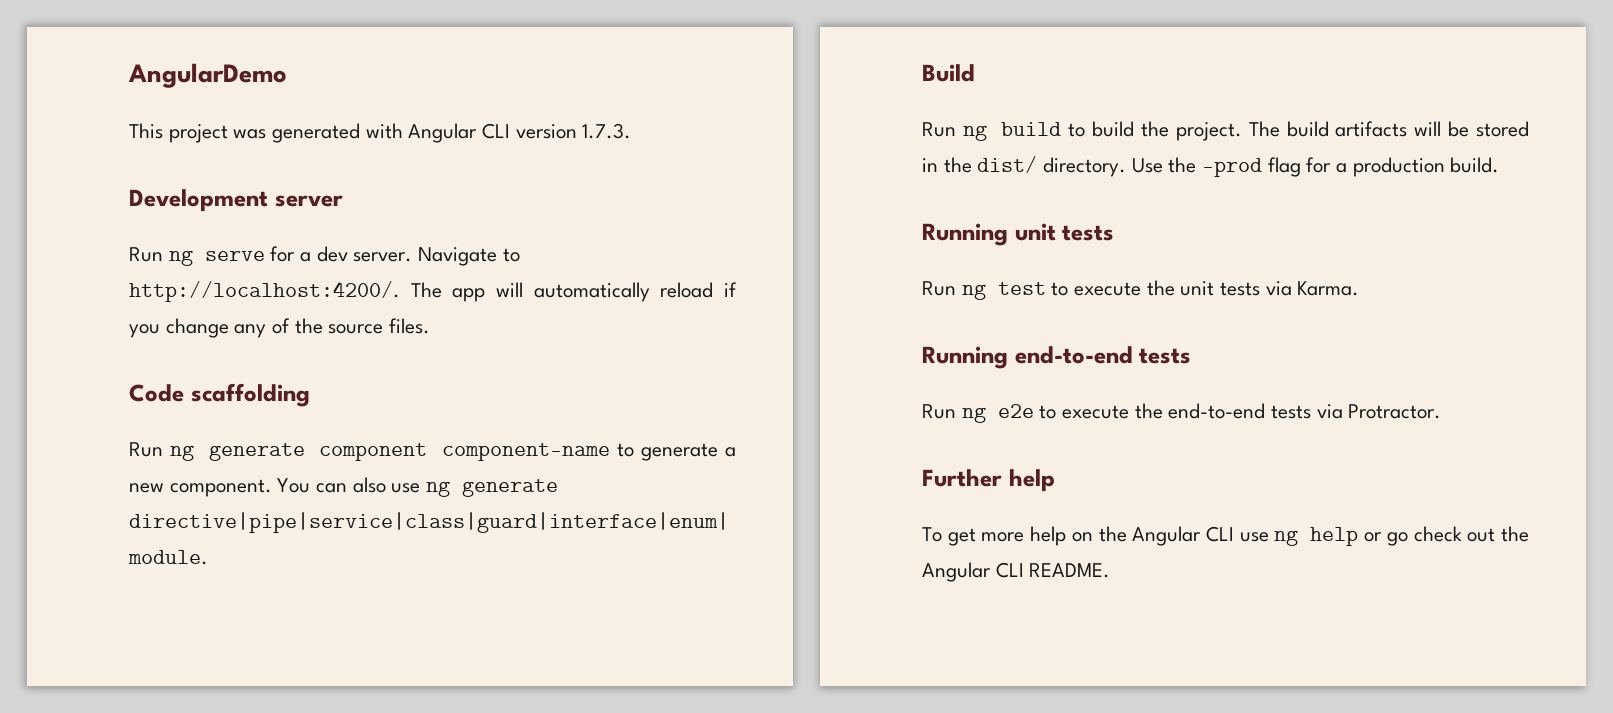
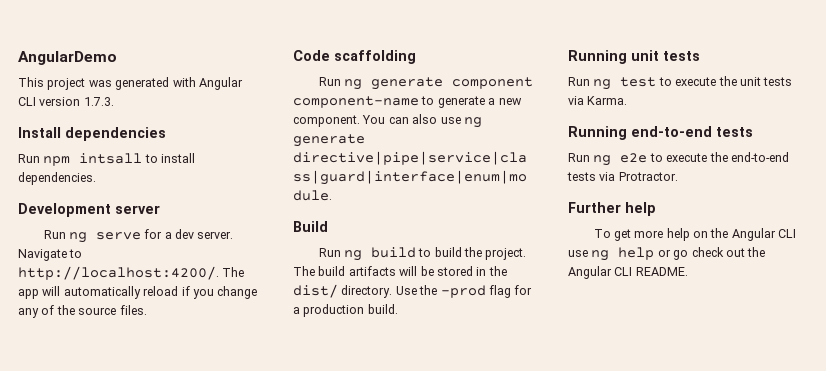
(632, 131) none -> [18,127,166,141] [18,153,196,166] [18,172,96,185] // Install dependencies // Run npm intsall to install dependencies.

